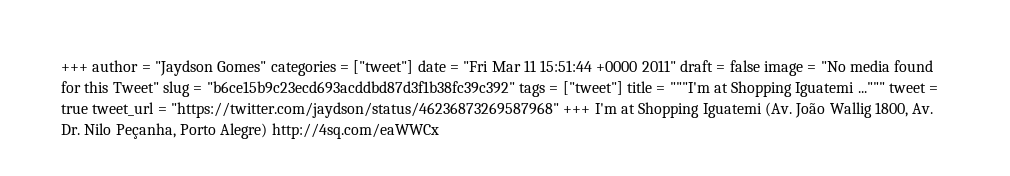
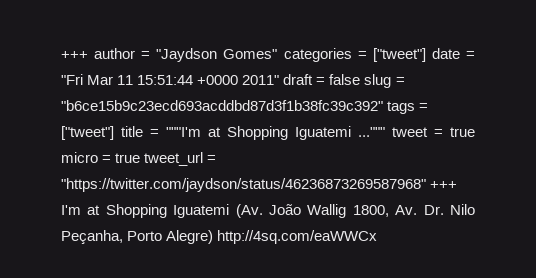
[764,60,934,76] [61,81,159,93] image = "No media found for this Tweet" -> (361, 79) none
(88, 109) none -> [61,152,141,163] micro = true

